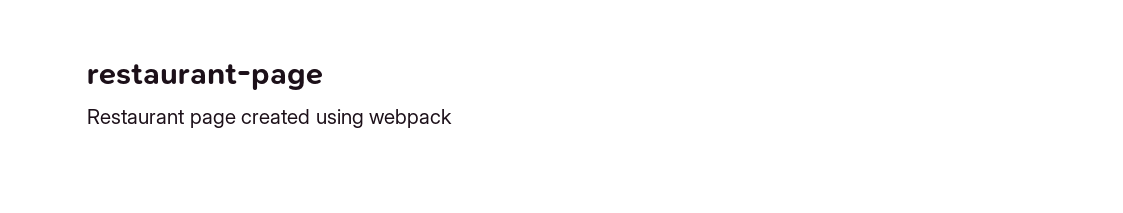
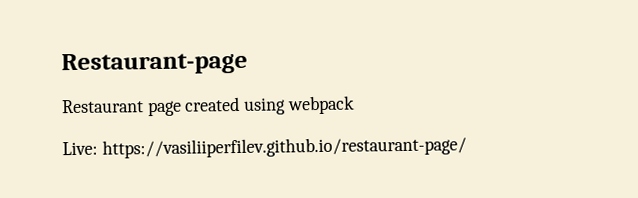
[87,64,323,90] restaurant-page -> [61,51,248,76] Restaurant-page
(453, 118) none -> [62,136,467,159] // Live: https://vasiliiperfilev.github.io/restaurant-page/

